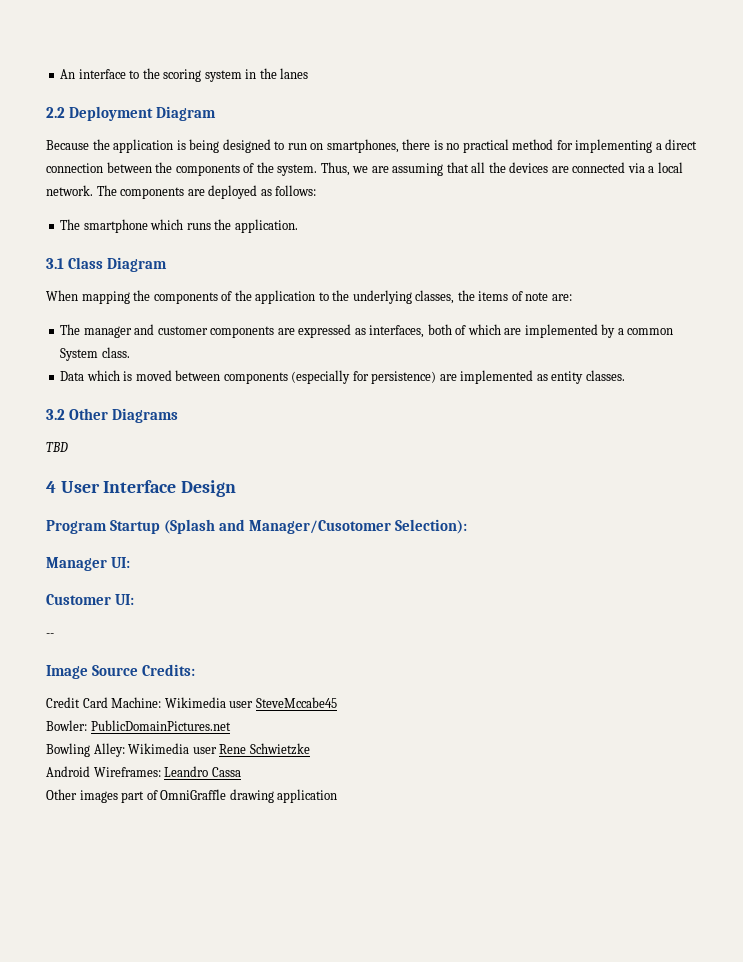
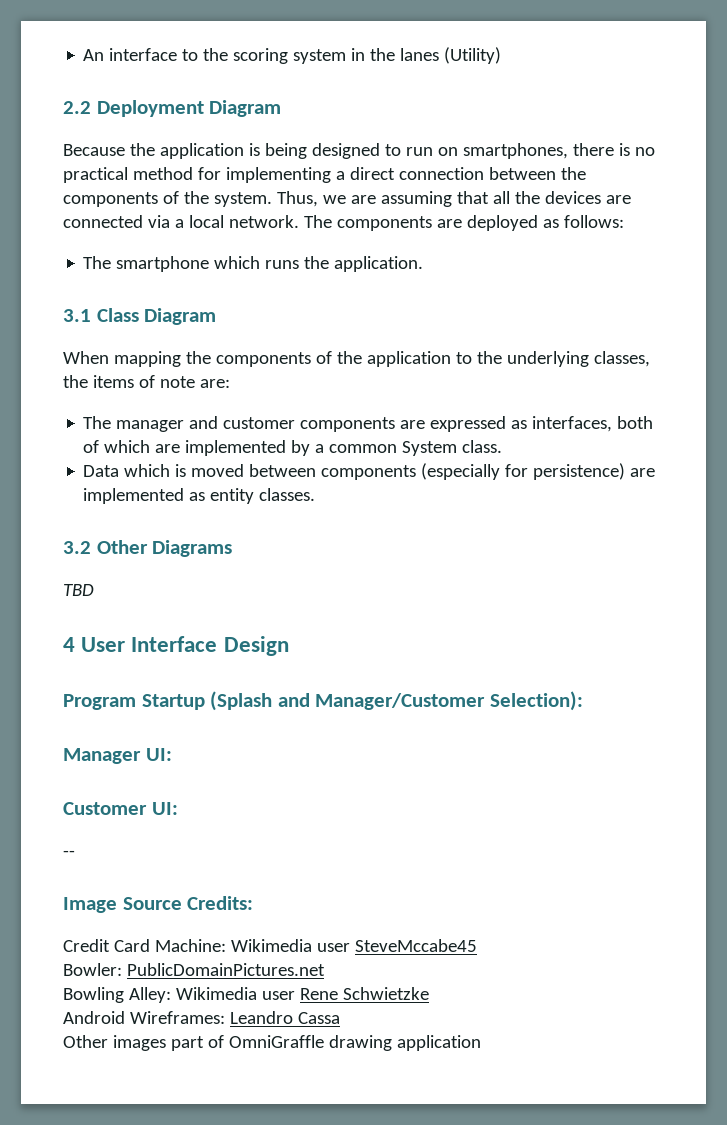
(309, 73) none -> [444,47,502,64] (Utility)
[249,520,392,534] Manager/Cusotomer -> [315,693,486,710] Manager/Customer

